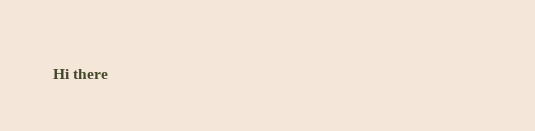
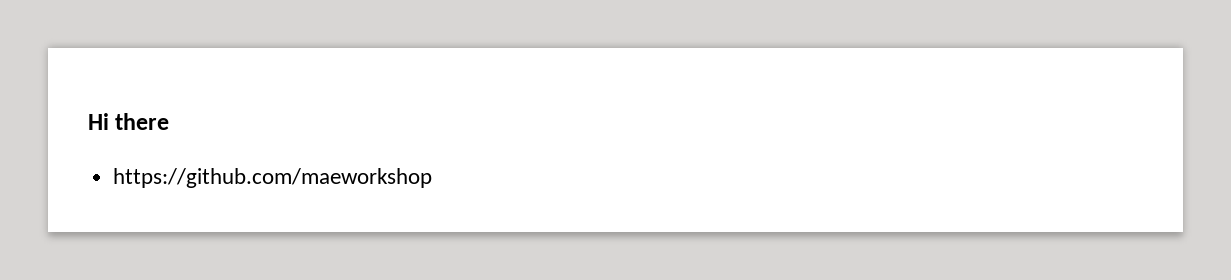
(109, 74) none -> [113,168,433,188] // https://github.com/maeworkshop

